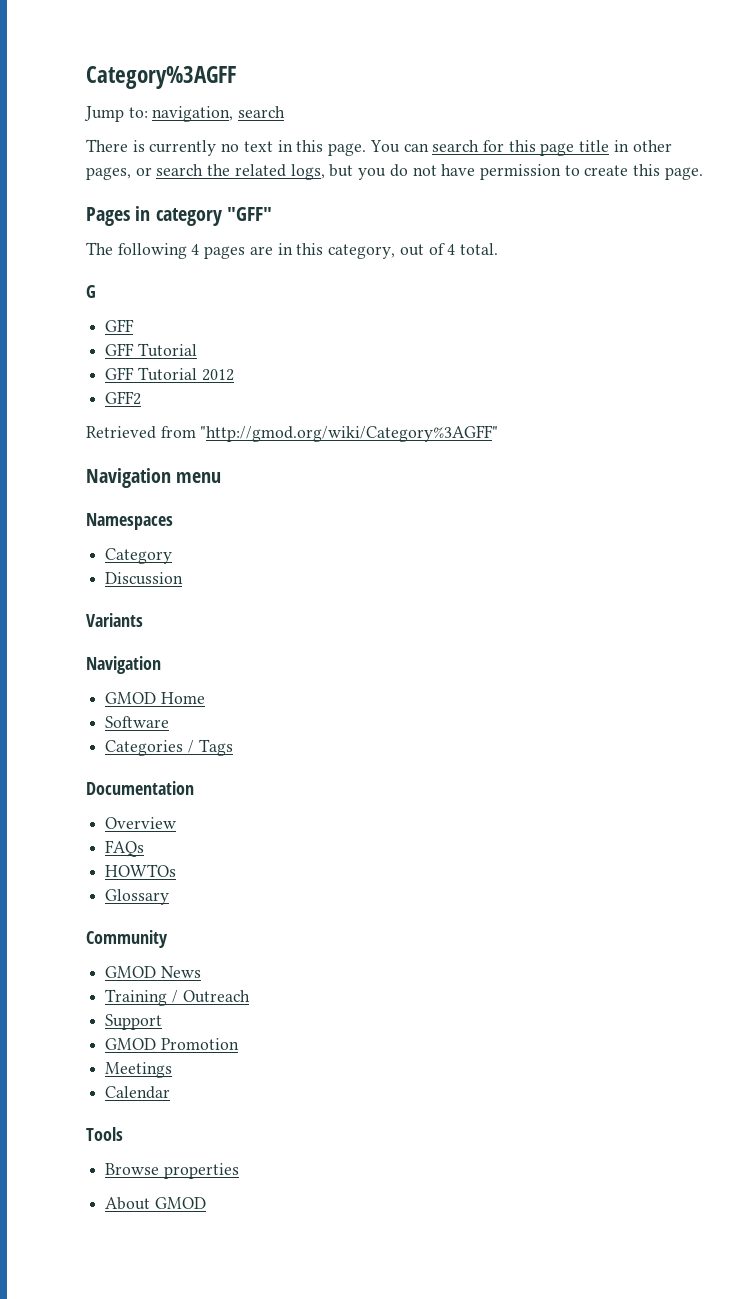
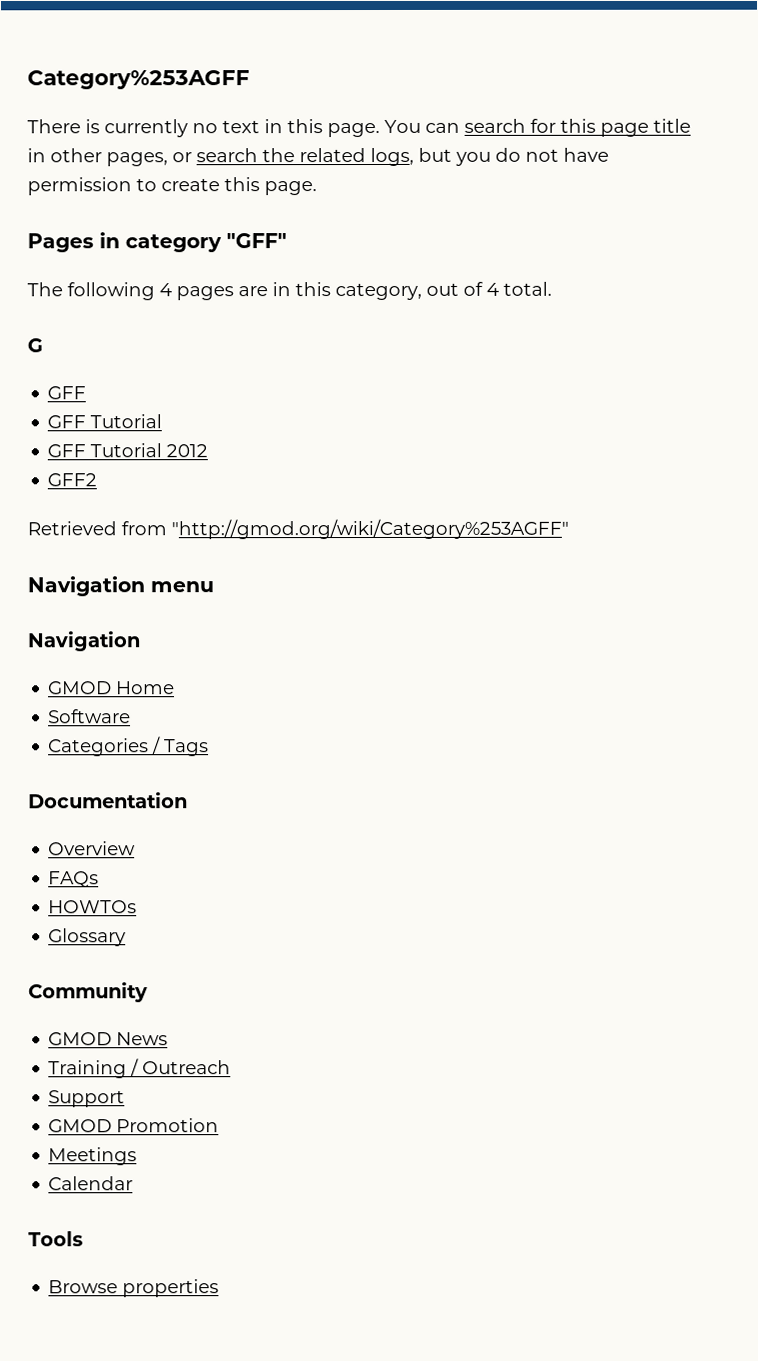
[86,66,236,89] [84,106,286,122] Category%3AGFF // Jump to: navigation, search -> [27,70,250,90] Category%253AGFF
[200,425,499,442] "http://gmod.org/wiki/Category%3AGFF" -> [171,518,569,540] "http://gmod.org/wiki/Category%253AGFF"
[86,513,173,530] [105,548,173,564] [105,572,184,585] [86,613,143,627] // Namespaces // Category // Discussion // Variants -> (214, 587) none
[105,1197,206,1210] // About GMOD -> (220, 1288) none

